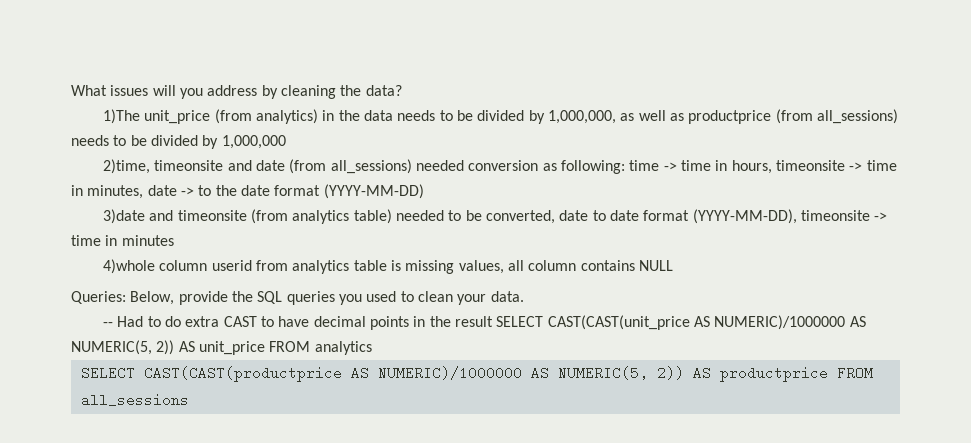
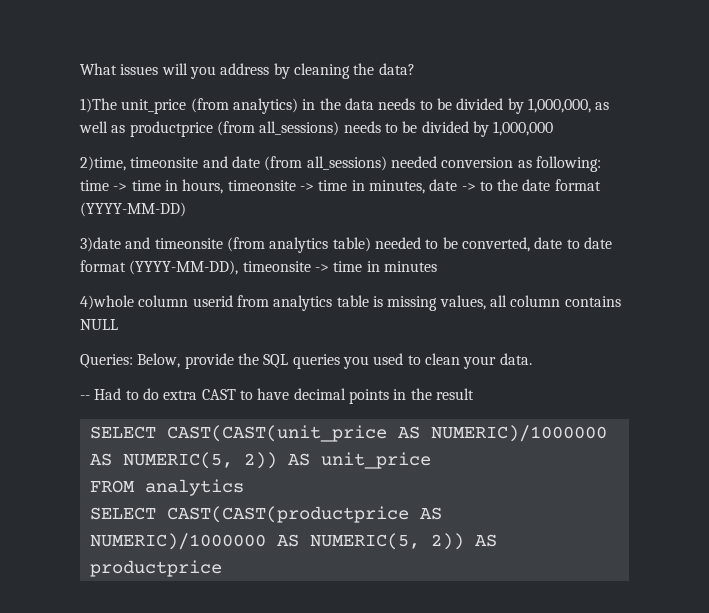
(493, 321) none -> (474, 394) //
(265, 348) none -> (431, 460) //
[836,366,873,380] [80,393,189,407] FROM all_sessions -> (222, 568) none

